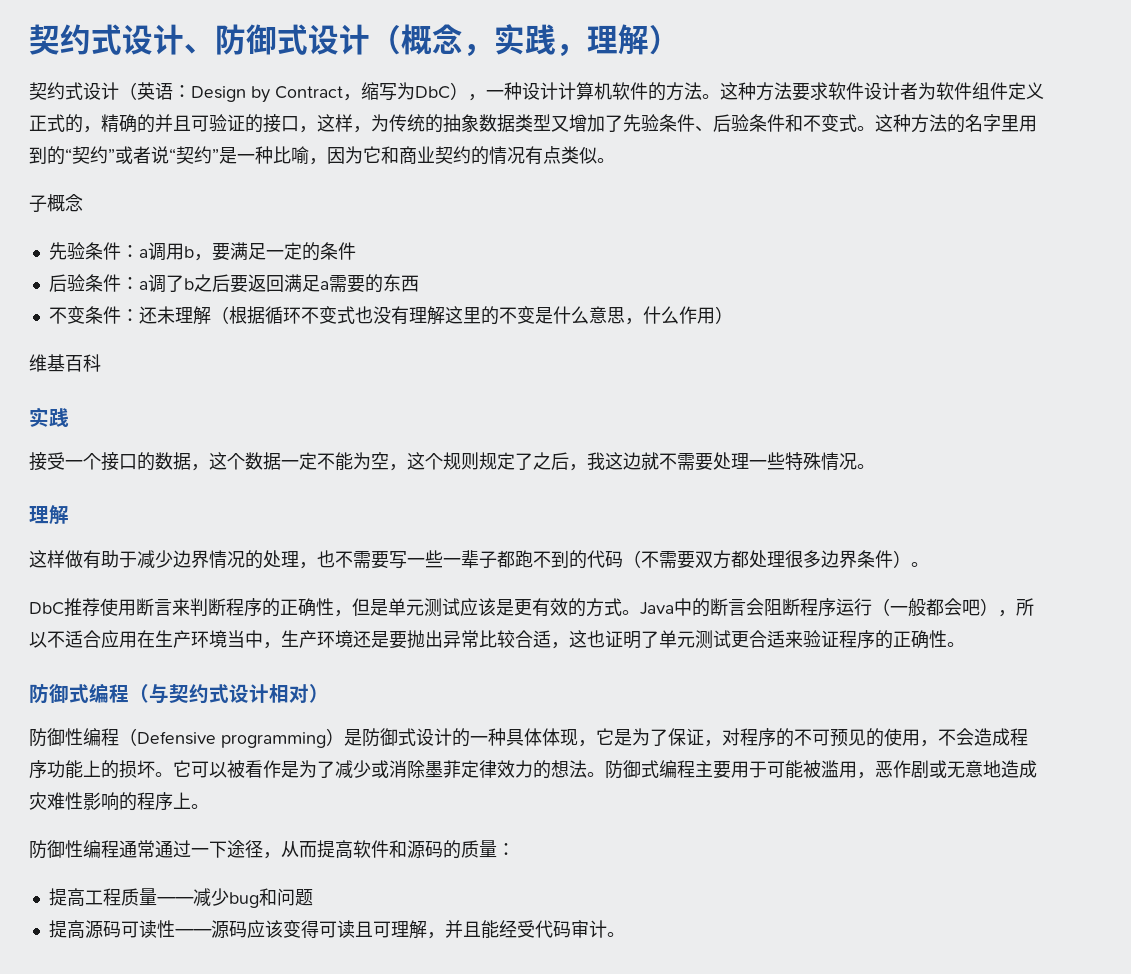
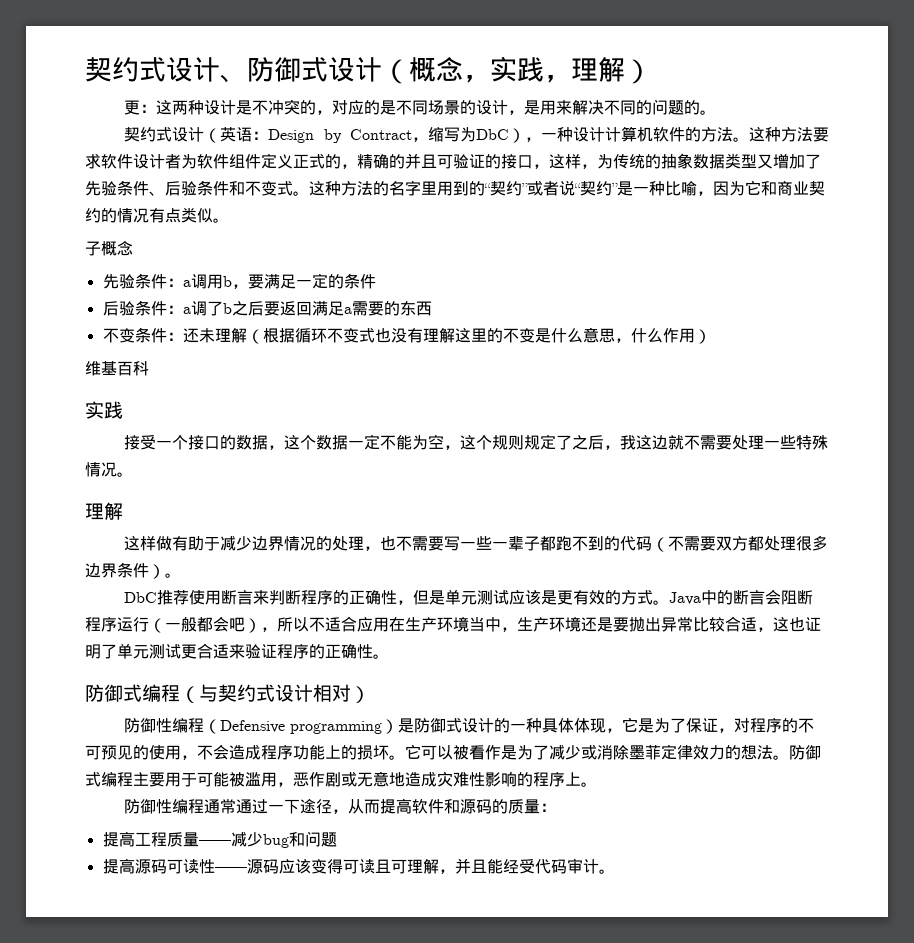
(680, 40) none -> [124,99,717,115] // 更：这两种设计是不冲突的，对应的是不同场景的设计，是用来解决不同的问题的。

